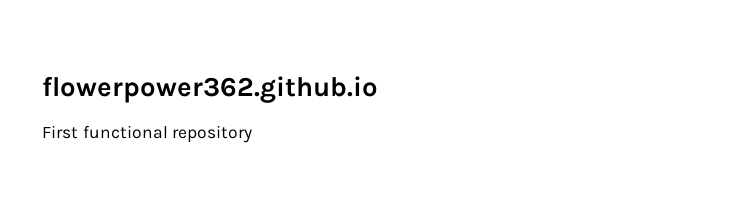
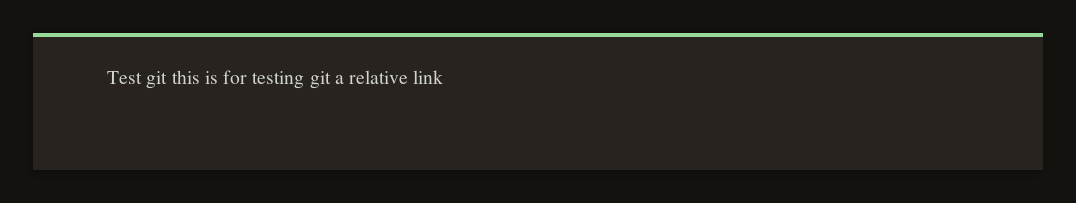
[42,76,378,103] [42,125,253,143] flowerpower362.github.io // First functional repository -> [107,70,444,89] Test git this is for testing git a relative link

